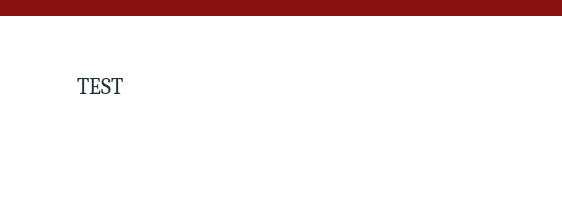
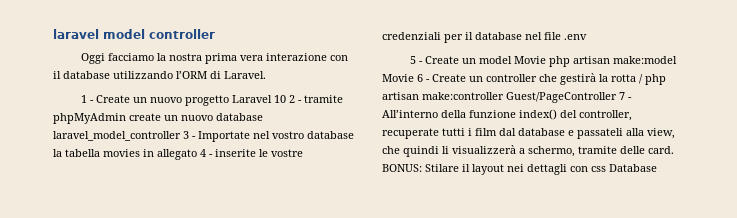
[77,78,123,94] TEST -> [53,29,215,39] [80,53,348,64] [53,71,266,79] [80,95,343,106] [53,113,263,124] [53,131,354,142] [53,149,303,160] [382,32,587,43] [409,56,677,67] [382,73,666,85] [382,92,632,103] [382,109,632,121] [382,128,675,139] [382,145,674,157] [382,164,657,175] laravel model controller // Oggi facciamo la nostra prima vera interazione con il database utilizzando l’ORM di Laravel. // 1 - Create un nuovo progetto Laravel 10 2 - tramite phpMyAdmin create un nuovo database laravel_model_controller 3 - Importate nel vostro database la tabella movies in allegato 4 - inserite le vostre credenziali per il database nel file .env // 5 - Create un model Movie php artisan make:model Movie 6 - Create un controller che gestirà la rotta / php artisan make:controller Guest/PageController 7 - All’interno della funzione index() del controller, recuperate tutti i film dal database e passateli alla view, che quindi li visualizzerà a schermo, tramite delle card. BONUS: Stilare il layout nei dettagli con css Database

